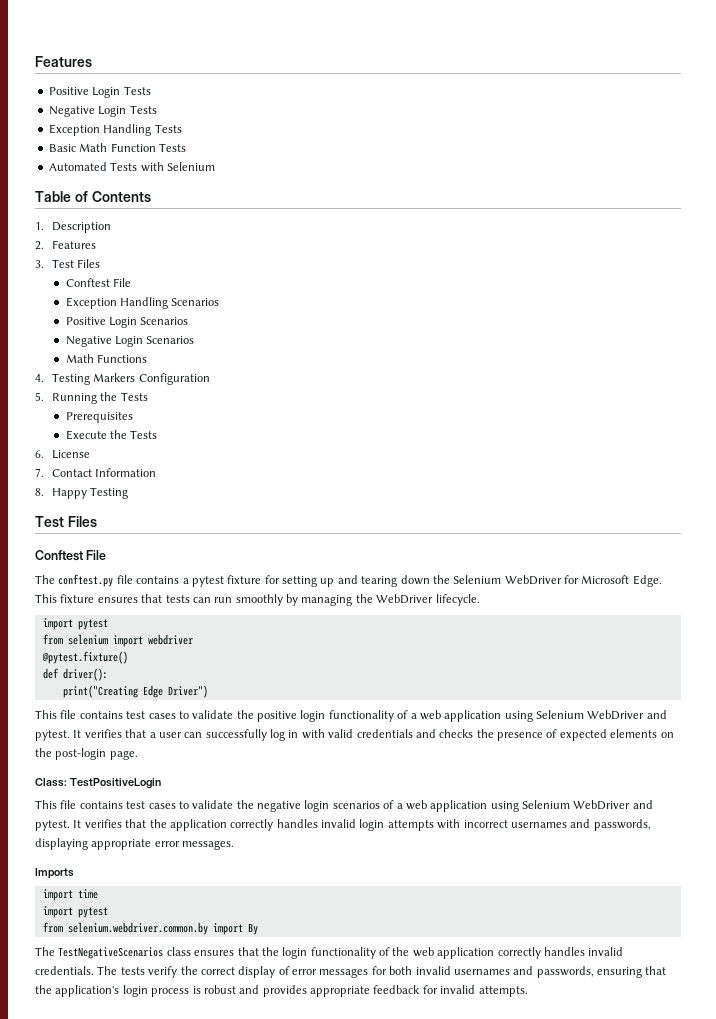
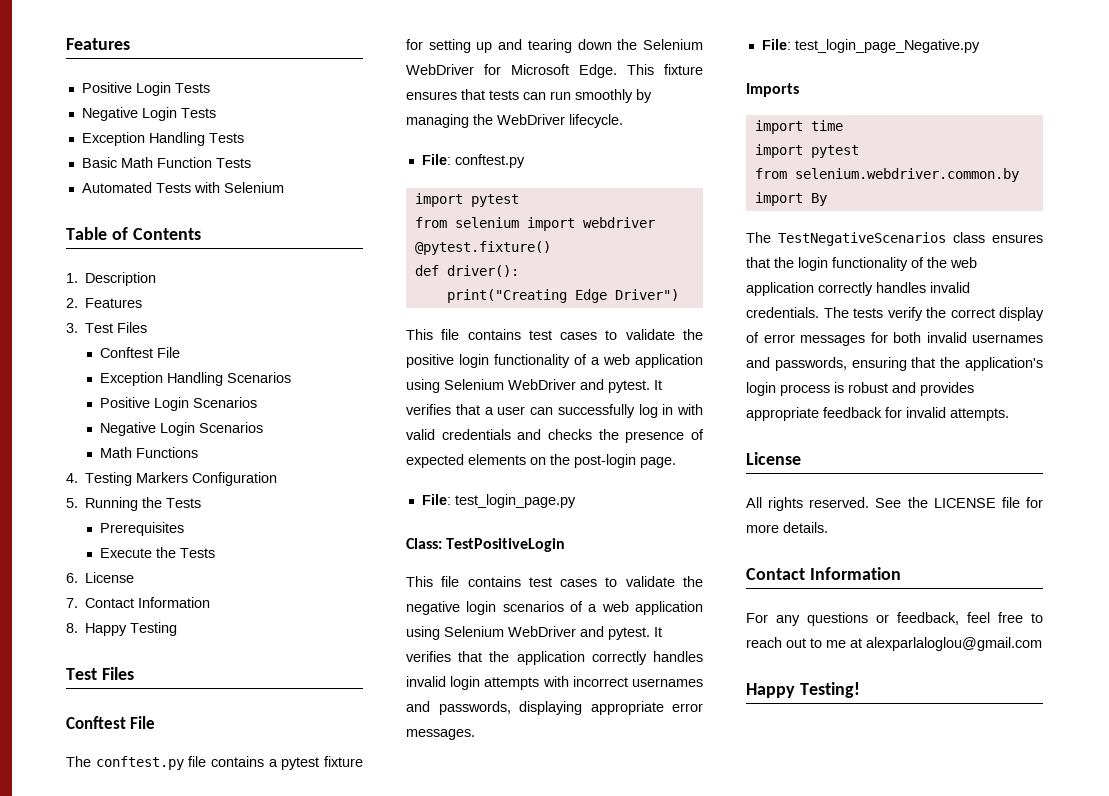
(480, 600) none -> [421,154,525,168] // File: conftest.py
(138, 755) none -> [421,494,576,508] // File: test_login_page.py
(235, 845) none -> [761,39,980,53] // File: test_login_page_Negative.py
(528, 991) none -> [746,452,801,465] [746,497,1043,511] [746,522,828,533] [746,567,901,580] [746,612,1043,626] [746,637,1042,651] [746,682,860,698] // License // All rights reserved. See the LICENSE file for more details. // Contact Information // For any questions or feedback, feel free to reach out to me at alexparlaloglou@gmail.com // Happy Testing!

